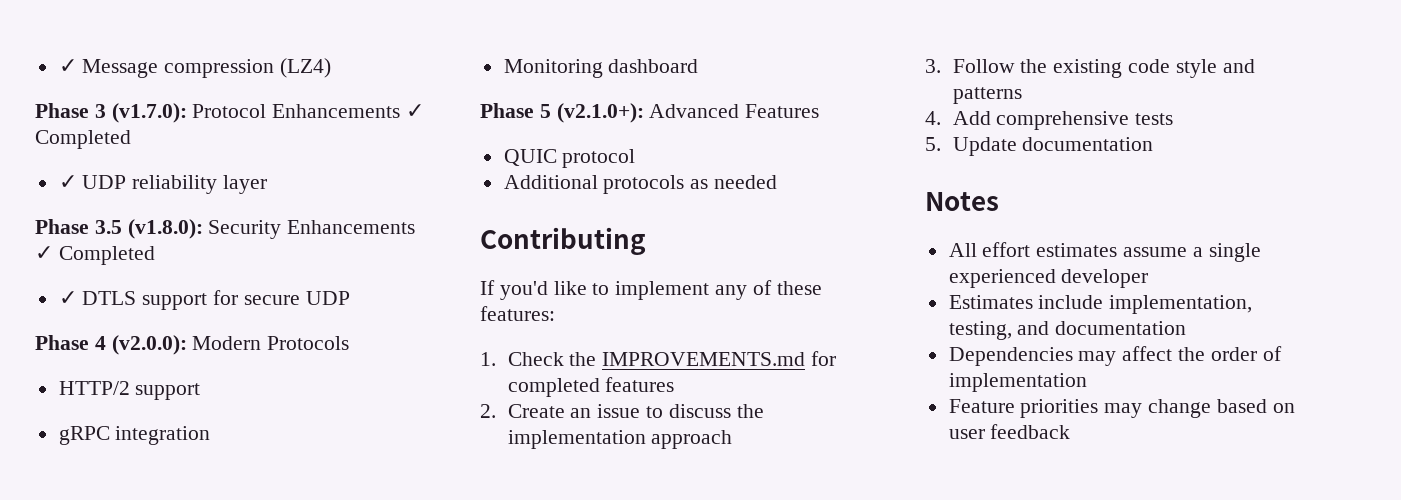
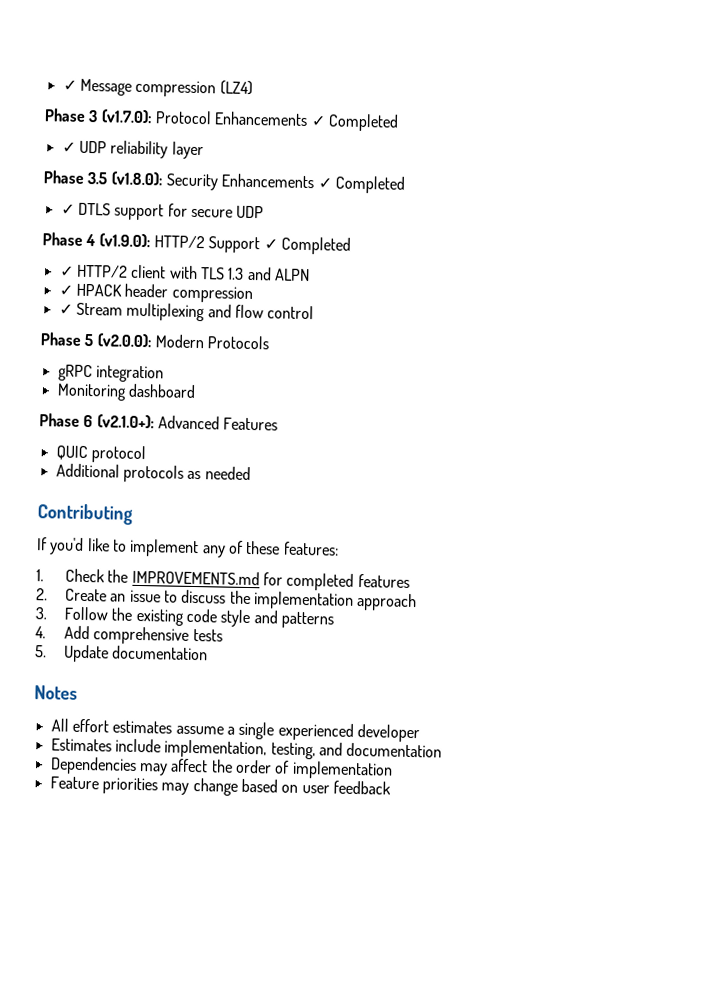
(106, 343) none -> [98,233,351,255] [59,264,310,282] [58,283,253,304] [58,302,315,322] [40,332,95,347] (v1.9.0): HTTP/2 Support ✓ Completed // ✓ HTTP/2 client with TLS 1.3 and ALPN // ✓ HPACK header compression // ✓ Stream multiplexing and flow control // Phase 5
[58,381,201,400] // HTTP/2 support -> (270, 342) none
[539,104,551,118] 5 -> [83,414,94,428] 6

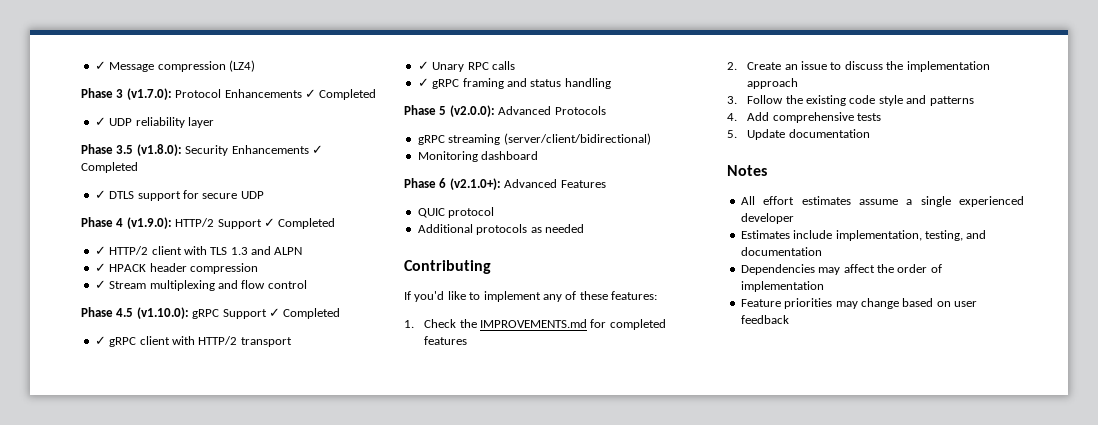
(315, 312) none -> [81,307,341,319] [94,336,292,347] [417,61,515,72] [417,78,611,89] // Phase 4.5 (v1.10.0): gRPC Support ✓ Completed // ✓ gRPC client with HTTP/2 transport // ✓ Unary RPC calls // ✓ gRPC framing and status handling
[154,334,205,349] Modern -> [498,106,552,115] Advanced
[95,365,164,383] integration -> [448,133,651,145] streaming (server/client/bidirectional)

